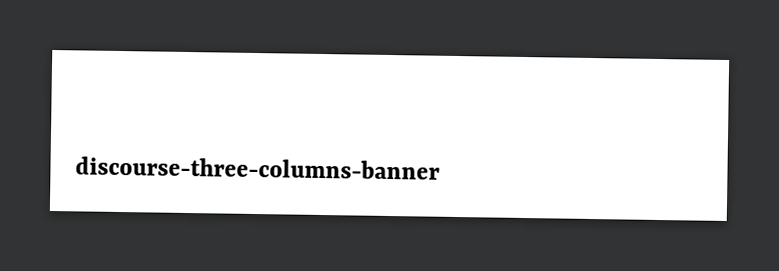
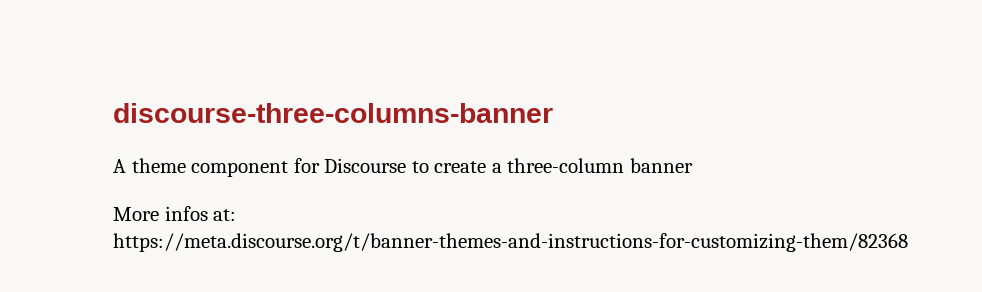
(440, 168) none -> [113,158,693,177] [113,206,237,221] [113,233,908,252] // A theme component for Discourse to create a three-column banner // More infos at: https://meta.discourse.org/t/banner-themes-and-instructions-for-customizing-them/82368

